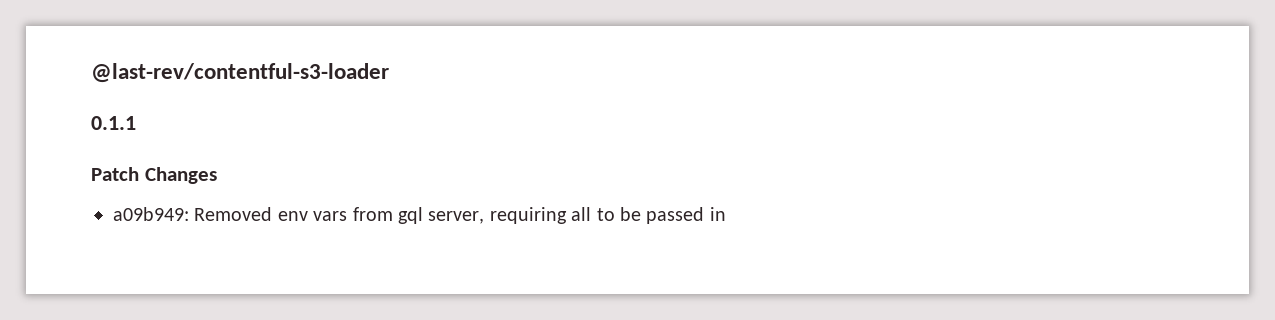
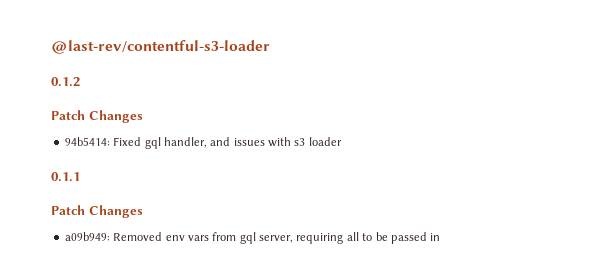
(389, 73) none -> [51,77,80,87] [51,110,143,123] [64,137,342,149] // 0.1.2 // Patch Changes // 94b5414: Fixed gql handler, and issues with s3 loader

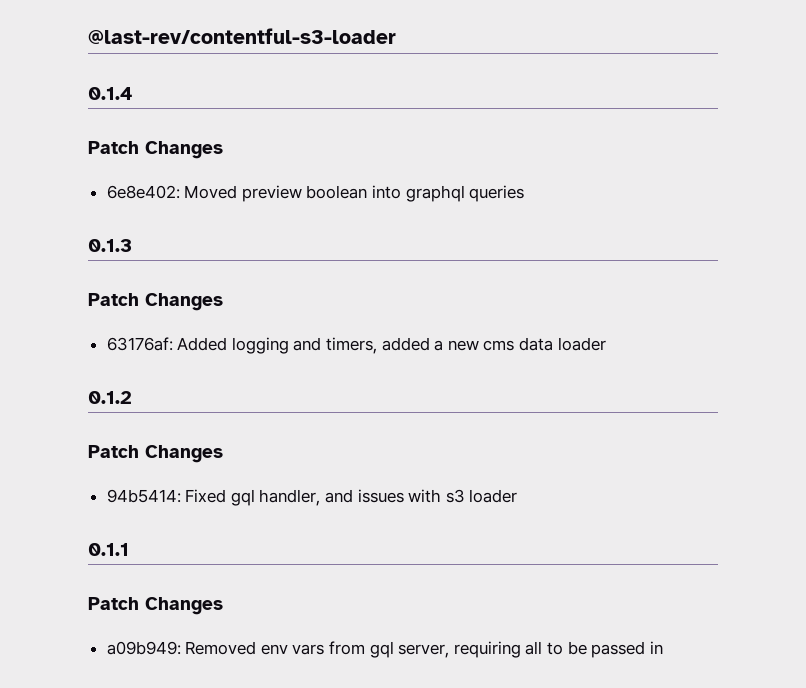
(270, 47) none -> [88,87,133,100] [88,141,223,159] [106,185,525,202] [88,239,132,252] [88,293,223,311] [106,337,606,354] // 0.1.4 // Patch Changes // 6e8e402: Moved preview boolean into graphql queries // 0.1.3 // Patch Changes // 63176af: Added logging and timers, added a new cms data loader

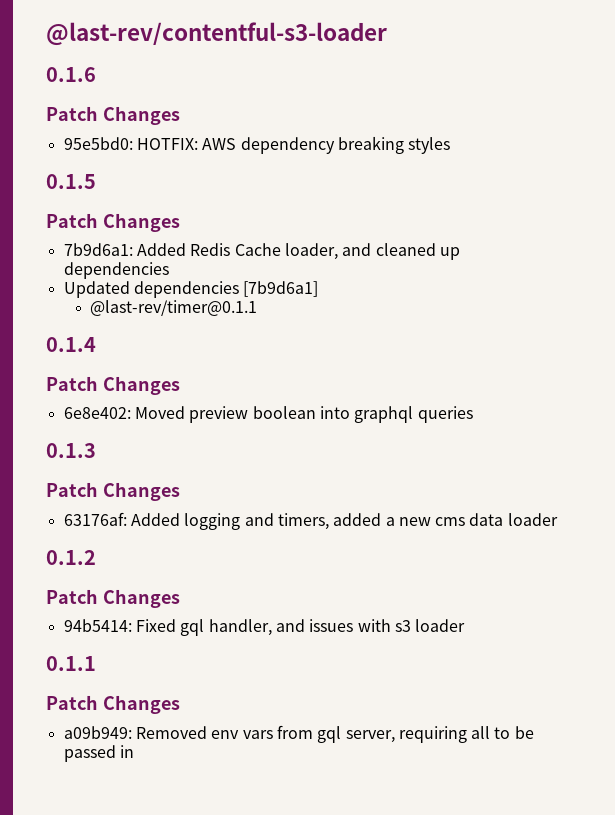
(396, 36) none -> [46,67,96,82] [46,106,180,125] [63,136,451,154] [46,174,96,189] [46,213,180,232] [63,243,460,260] [63,262,169,279] [63,281,319,298] [89,300,257,316] // 0.1.6 // Patch Changes // 95e5bd0: HOTFIX: AWS dependency breaking styles // 0.1.5 // Patch Changes // 7b9d6a1: Added Redis Cache loader, and cleaned up dependencies // Updated dependencies [7b9d6a1] // @last-rev/timer@0.1.1

